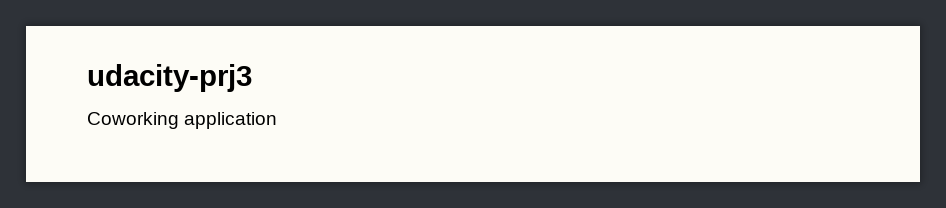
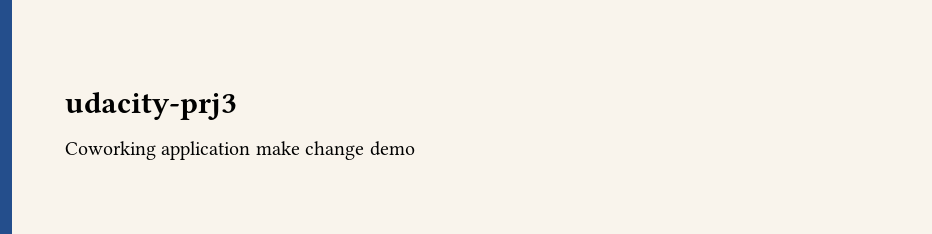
(278, 120) none -> [255,141,415,160] make change demo

